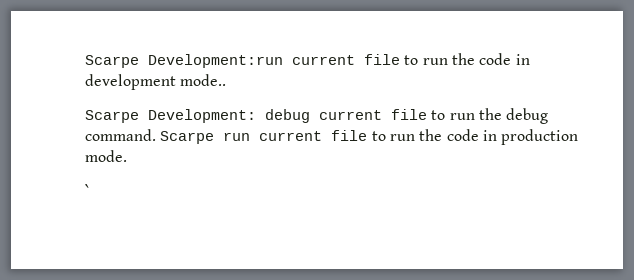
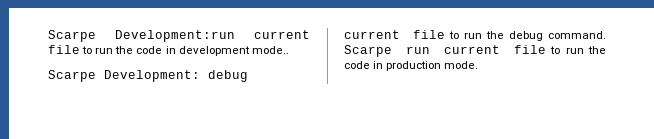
[85,184,90,196] // ` -> (479, 65) none

